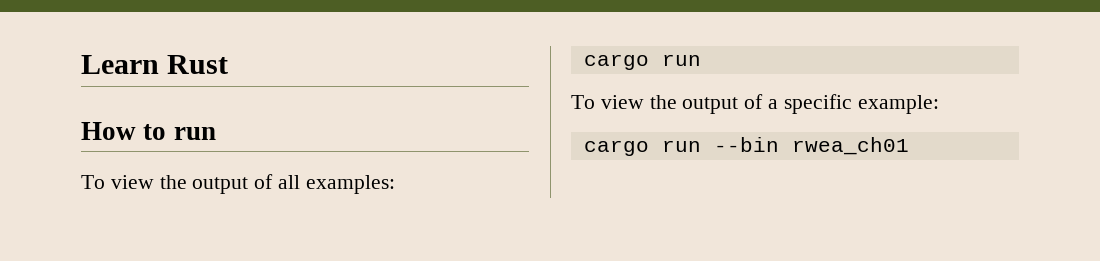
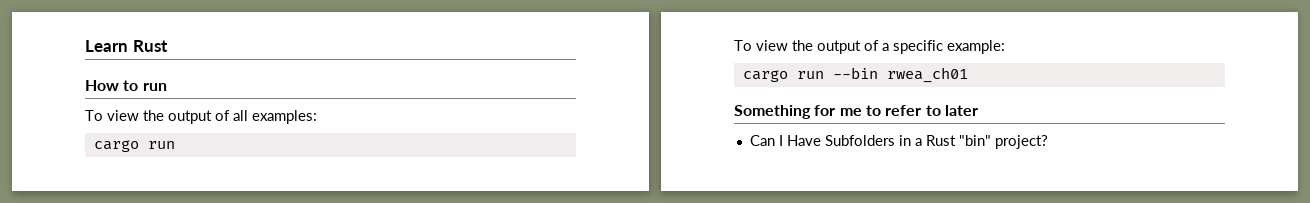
(909, 146) none -> [734,105,978,119] [749,135,1048,149] // Something for me to refer to later // Can I Have Subfolders in a Rust "bin" project?

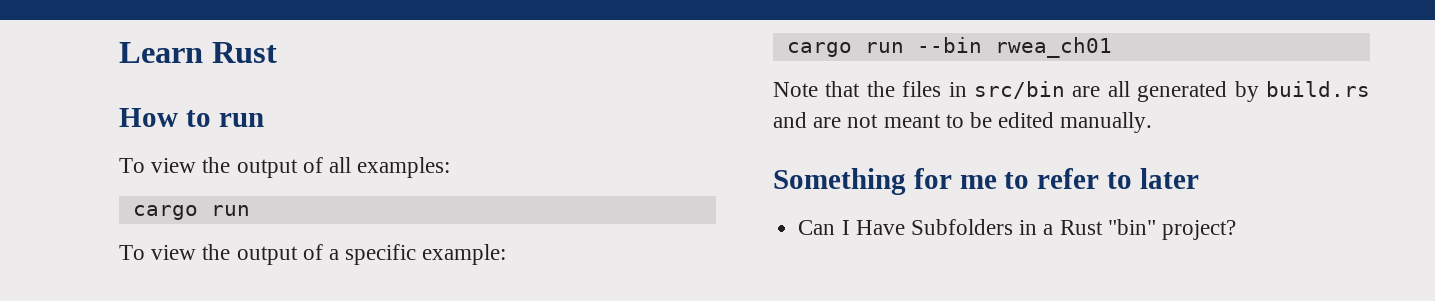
(968, 75) none -> [773,81,1370,102] [773,112,1153,133] // Note that the files in src/bin are all generated by build.rs and are not meant to be edited manually.

